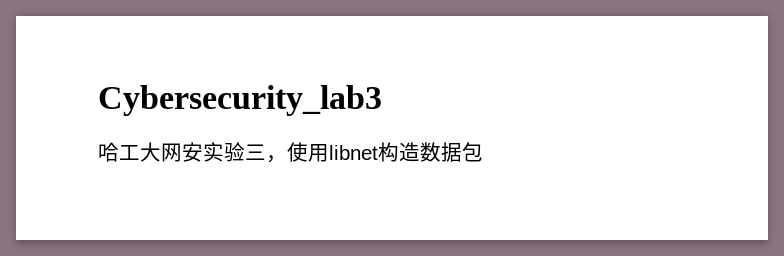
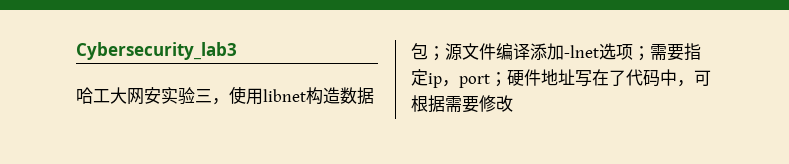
(483, 152) none -> [428,43,701,61] [411,69,711,88] [411,95,513,113] ；源文件编译添加-lnet选项；需要指定ip，port；硬件地址写在了代码中，可根据需要修改

